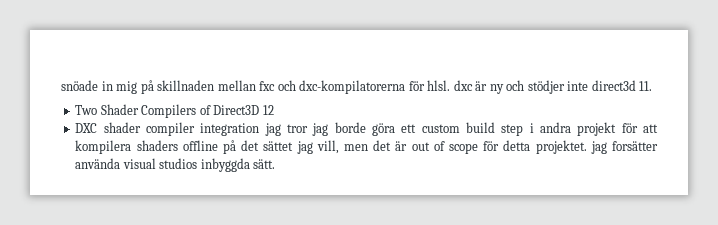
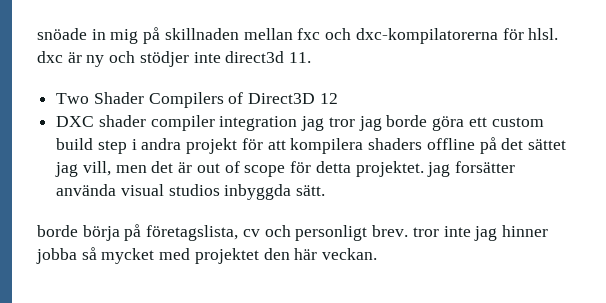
(276, 164) none -> [37,224,548,241] [36,247,378,264] // borde börja på företagslista, cv och personligt brev. tror inte jag hinner jobba så mycket med projektet den här veckan.

